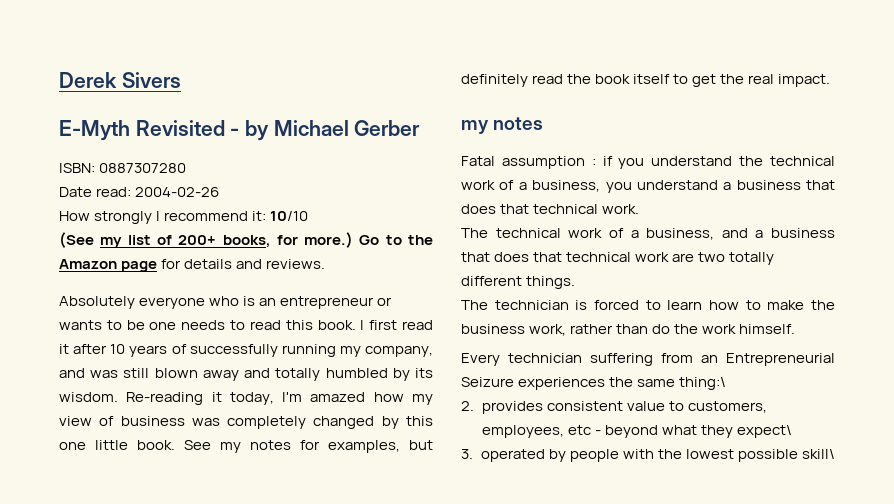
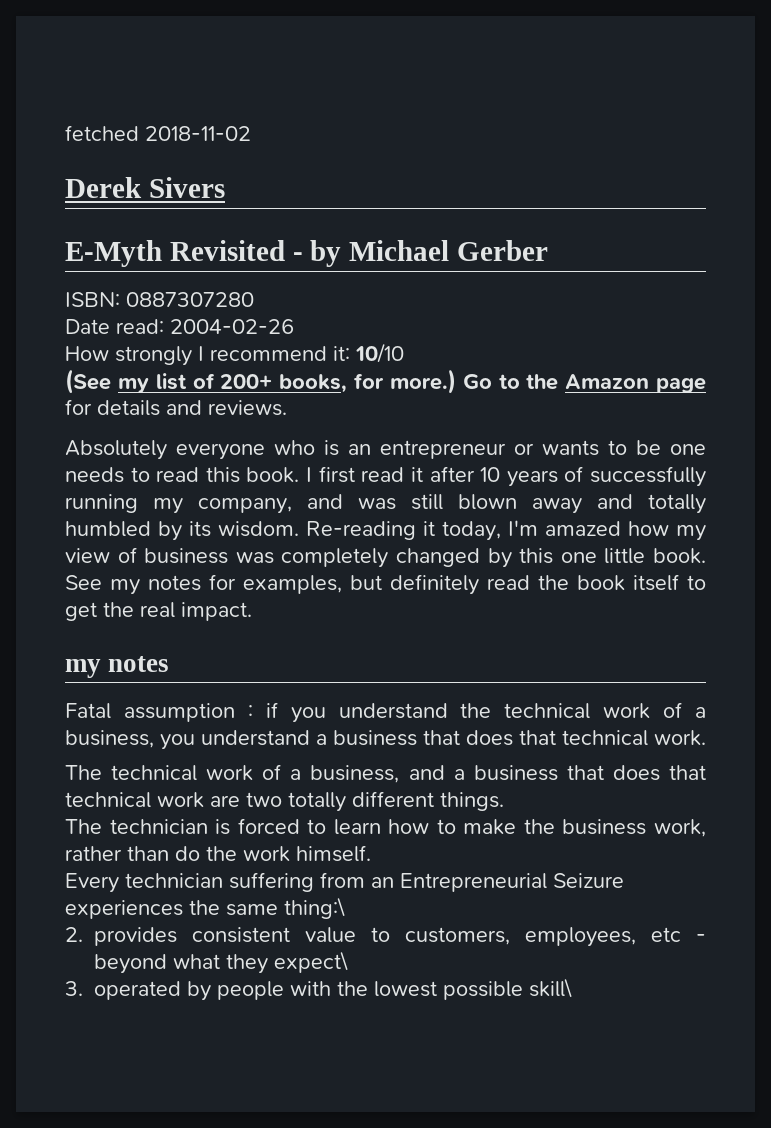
(59, 80) none -> [65,125,251,141] fetched 2018-11-02 //

